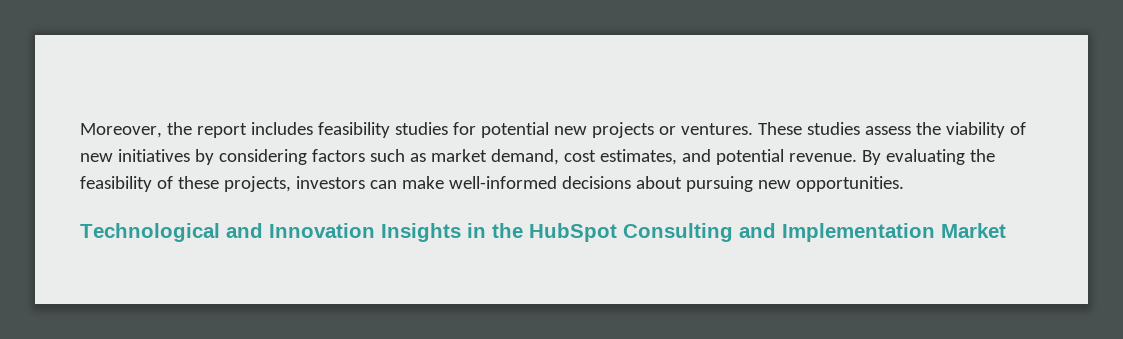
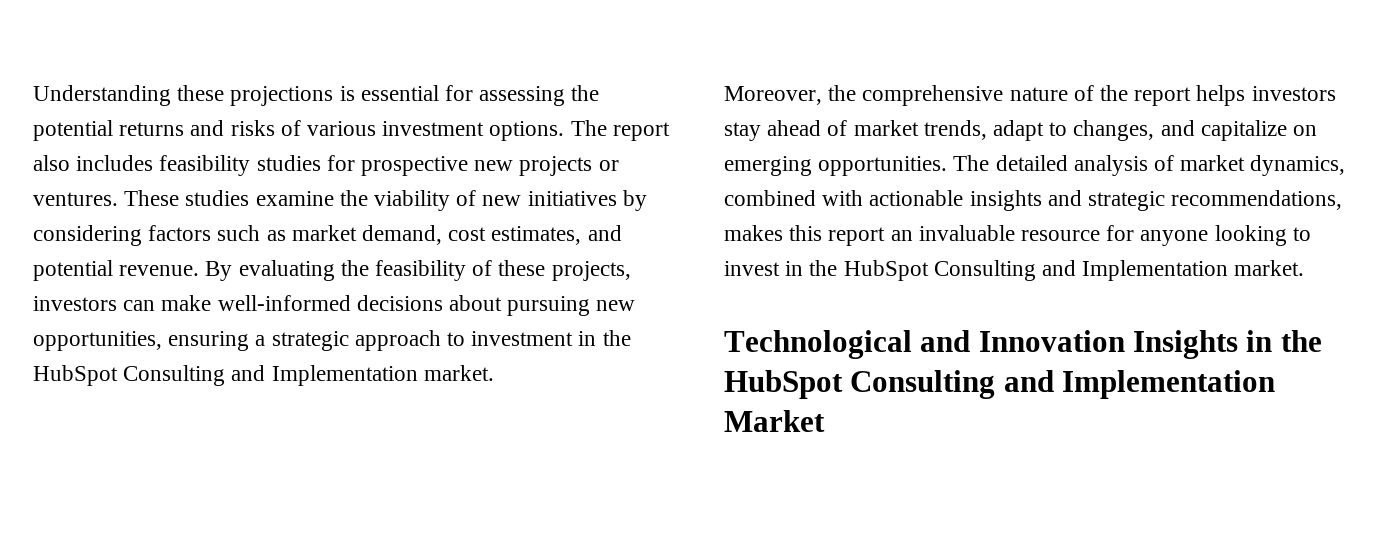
[80,122,247,138] Moreover, the report -> [33,85,600,106] [33,120,670,141] [33,155,70,171] Understanding these projections is essential for assessing the potential returns and risks of various investment options. The report also
[480,122,549,138] potential -> [361,156,469,176] prospective
[864,126,911,135] assess -> [255,191,334,206] examine
[795,176,904,192] opportunities. -> [33,330,631,351] [33,365,494,386] [724,85,1336,106] [724,120,1318,141] [724,155,1346,176] [724,190,1343,211] [724,225,1311,246] [724,260,1305,281] opportunities, ensuring a strategic approach to investment in the HubSpot Consulting and Implementation market. // Moreover, the comprehensive nature of the report helps investors stay ahead of market trends, adapt to changes, and capitalize on emerging opportunities. The detailed analysis of market dynamics, combined with actionable insights and strategic recommendations, makes this report an invaluable resource for anyone looking to invest in the HubSpot Consulting and Implementation market.

